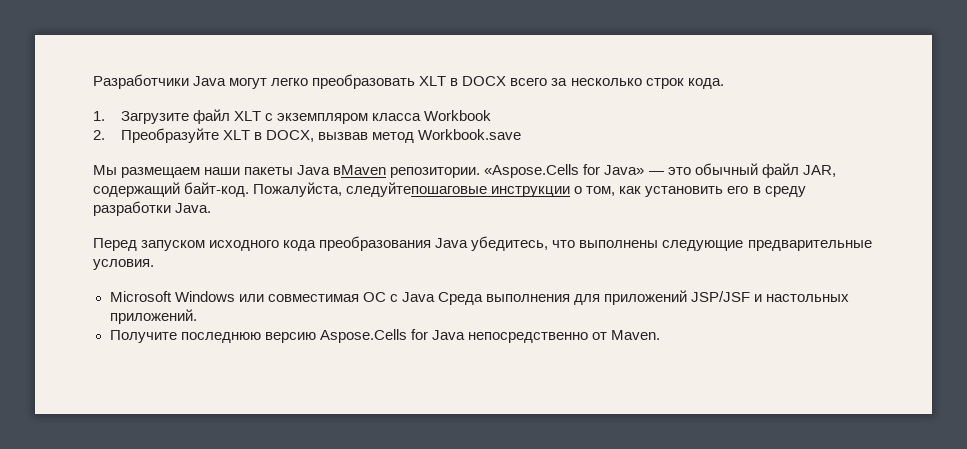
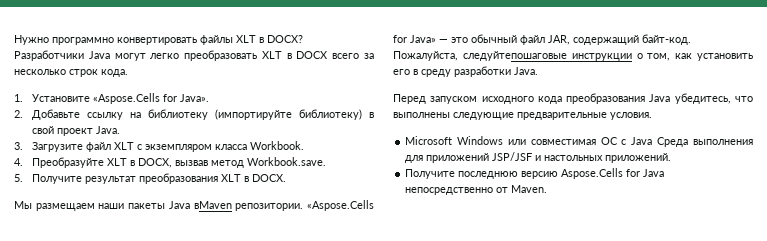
(93, 81) none -> [14,35,303,45] Нужно программно конвертировать файлы XLT в DOCX?
(105, 116) none -> [32,93,210,104] [14,109,374,120] [32,126,121,136] [14,142,23,150] Установите «Aspose.Cells for Java». // 2. Добавьте ссылку на библиотеку (импортируйте библиотеку) в свой проект Java. // 3.
[424,110,492,121] [93,130,105,140] Workbook // 2. -> [250,141,305,150] [14,158,23,166] Workbook. // 4.
[418,129,522,140] Workbook.save -> [247,157,327,166] [14,173,287,184] Workbook.save. // 5. Получите результат преобразования XLT в DOCX.

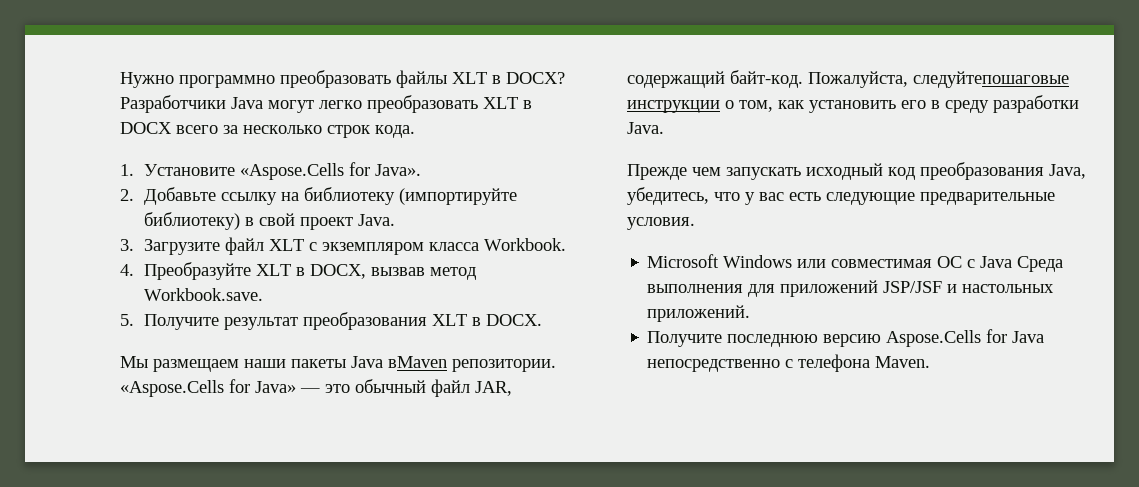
[117,37,197,45] конвертировать -> [280,70,391,88] преобразовать
[393,93,753,104] [393,112,450,118] Перед запуском исходного кода преобразования Java убедитесь, что выполнены -> [627,162,1086,180] [627,187,821,205] Прежде чем запускать исходный код преобразования Java, убедитесь, что у вас есть
[496,187,509,193] от -> [785,354,871,372] с телефона

